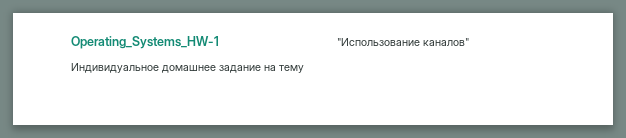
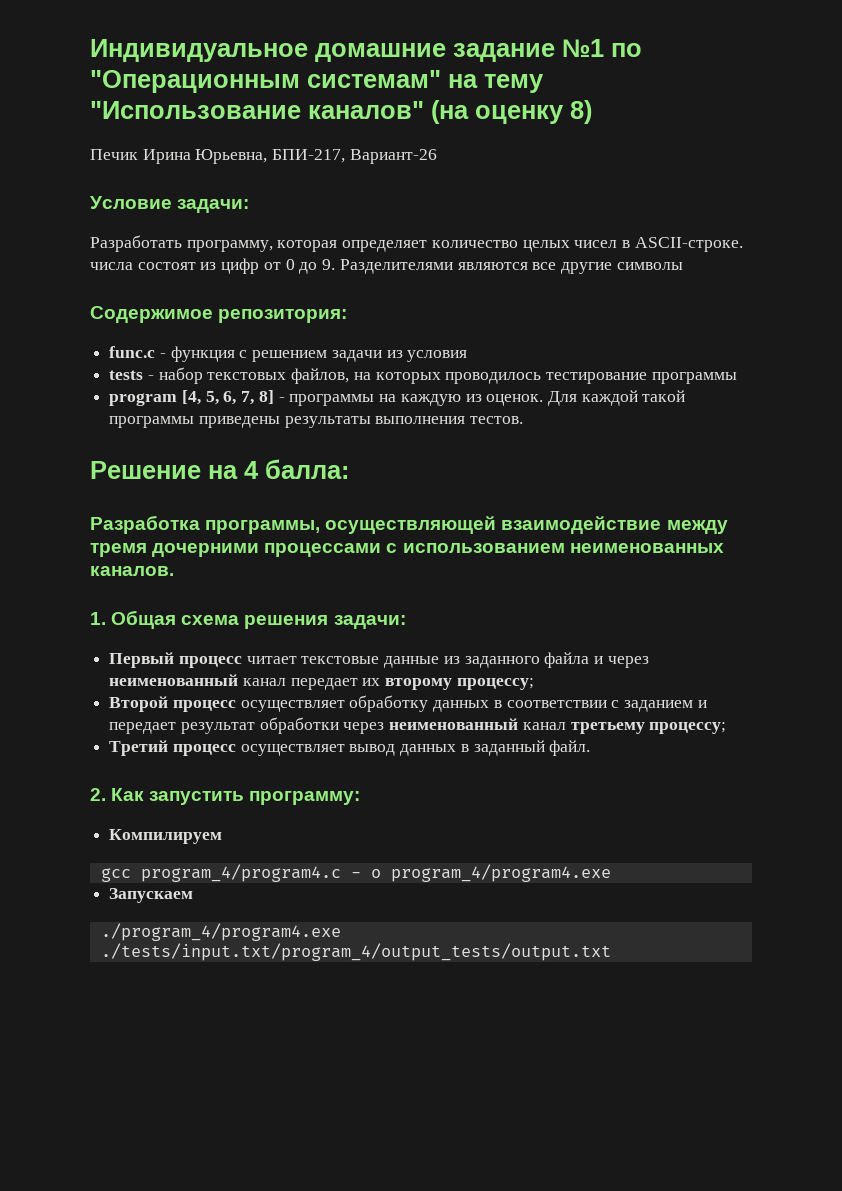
[71,36,219,49] [71,63,304,73] [337,38,469,46] Operating_Systems_HW-1 // Индивидуальное домашнее задание на тему "Использование каналов" -> [90,39,642,62] [90,70,544,93] [90,100,592,124] [90,149,437,164] [90,196,250,213] [90,235,743,252] [90,258,683,274] [90,306,348,323] [109,346,468,362] [109,367,737,384] [109,390,686,406] [109,416,524,428] [90,459,349,479] [90,515,728,534] [90,543,724,557] [90,566,174,576] [90,610,406,629] [109,652,649,668] [109,674,534,690] [109,695,707,712] [109,717,727,734] [109,740,591,756] [90,788,361,805] [109,829,223,844] [100,864,611,882] [109,888,194,903] [100,923,341,941] [100,943,611,961] Индивидуальное домашние задание №1 по "Операционным системам" на тему "Использование каналов" (на оценку 8) // Печик Ирина Юрьевна, БПИ-217, Вариант-26 // Условие задачи: // Разработать программу, которая определяет количество целых чисел в ASCII-строке. числа состоят из цифр от 0 до 9. Разделителями являются все другие символы // Содержимое репозитория: // func.c - функция с решением задачи из условия // tests - набор текстовых файлов, на которых проводилось тестирование программы // program [4, 5, 6, 7, 8] - программы на каждую из оценок. Для каждой такой программы приведены результаты выполнения тестов. // Решение на 4 балла: // Разработка программы, осуществляющей взаимодействие между тремя дочерними процессами с использованием неименованных каналов. // 1. Общая схема решения задачи: // Первый процесс читает текстовые данные из заданного файла и через неименованный канал передает их второму процессу; // Второй процесс осуществляет обработку данных в соответствии с заданием и передает результат обработки через неименованный канал третьему процессу; // Третий процесс осуществляет вывод данных в заданный файл. // 2. Как запустить программу: // Компилируем // gcc program_4/program4.c - o program_4/program4.exe // Запускаем // ./program_4/program4.exe ./tests/input.txt/program_4/output_tests/output.txt

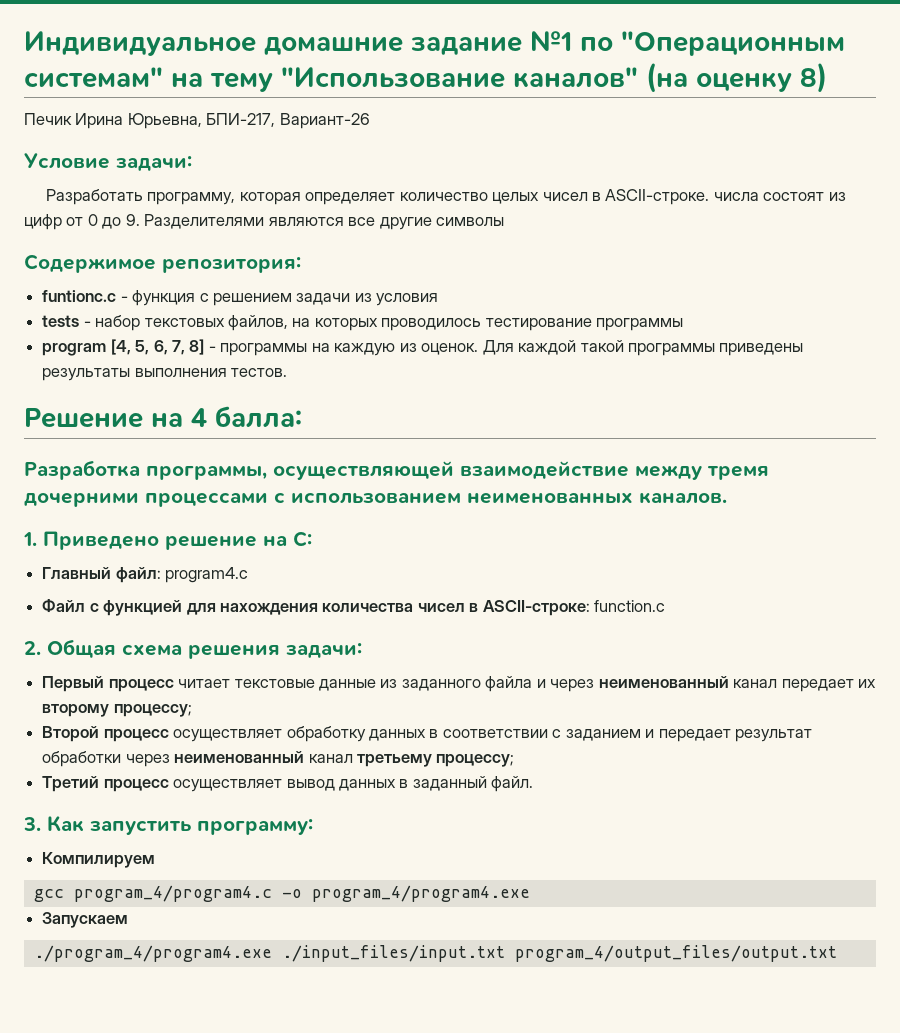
[109,346,156,358] func.c -> [42,290,117,302] funtionc.c
(106, 618) none -> [43,531,312,550] [42,567,249,583] [42,599,666,616] [24,641,41,655] Приведено решение на С: // Главный файл: program4.c // Файл с функцией для нахождения количества чисел в ASCII-строке: function.c // 2.
[90,788,106,801] 2. -> [23,817,41,831] 3.
[350,869,381,878] - o -> [281,889,302,898] -o
[100,943,611,961] ./tests/input.txt/program_4/output_tests/output.txt -> [281,945,837,962] ./input_files/input.txt program_4/output_files/output.txt

